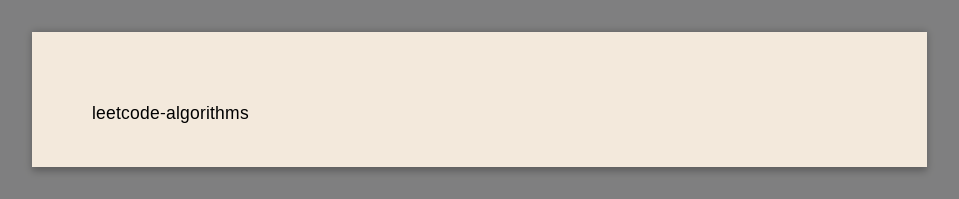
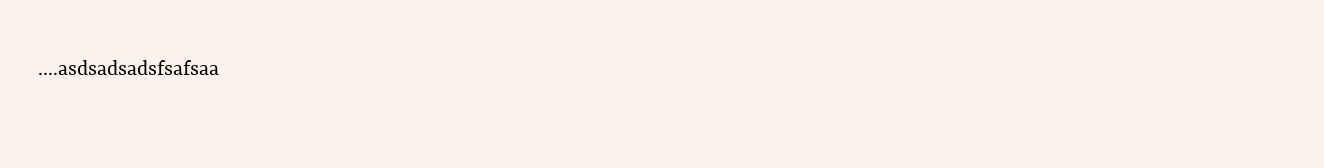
[92,106,249,123] leetcode-algorithms -> [38,60,219,75] ....asdsadsadsfsafsaa

